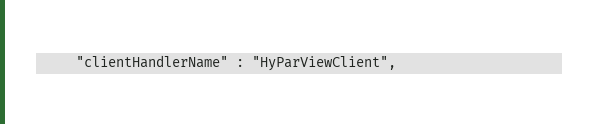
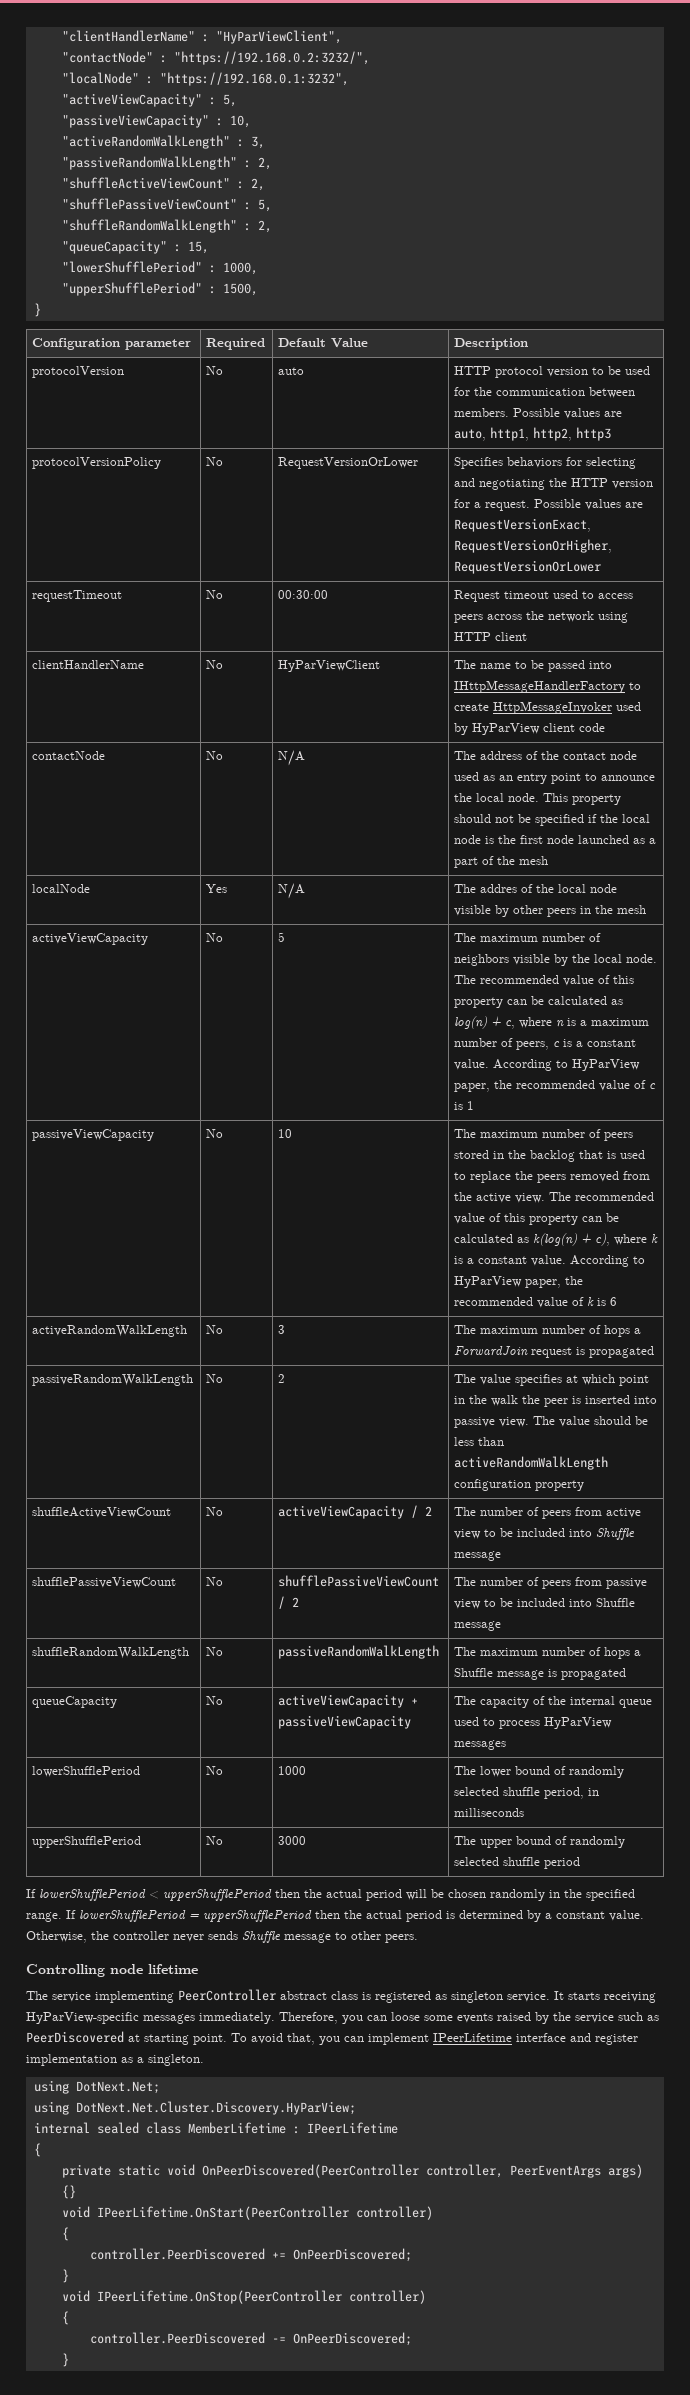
(397, 63) none -> [61,51,370,65] [61,72,349,86] [61,93,237,107] [61,114,251,128] [61,135,265,149] [61,156,272,170] [61,177,265,191] [61,198,272,212] [61,219,272,233] [61,240,209,254] [61,261,258,275] [61,282,258,296] [33,303,41,317] [32,338,192,350] [206,338,266,350] [278,338,369,348] [454,338,529,350] [32,366,125,378] [206,366,224,375] [278,367,305,375] [454,366,651,378] [454,387,636,398] [454,408,623,419] [454,427,612,441] [32,457,162,469] [206,457,224,466] [278,457,419,469] [454,457,637,469] [454,478,654,490] [454,499,644,511] [454,518,592,532] [454,539,613,553] [454,560,602,574] [32,590,123,602] [206,590,224,599] [278,590,329,599] [454,590,634,602] [454,611,629,623] [454,632,528,641] [32,660,145,669] [206,660,224,669] [278,660,381,672] [454,660,613,672] [454,680,642,693] [454,701,642,714] [454,723,606,735] [32,751,106,760] [206,751,224,760] [278,750,306,766] [454,751,638,760] [454,772,656,784] [454,793,622,805] [454,814,651,826] [454,835,657,844] [454,856,549,868] [32,884,91,893] [206,884,228,893] [278,883,306,899] [454,884,618,893] [454,905,647,917] [32,933,149,945] [206,933,224,942] [278,932,286,942] [454,933,602,942] [454,954,658,966] [454,975,635,986] [454,996,624,1008] [454,1015,650,1029] [454,1038,637,1050] [454,1059,641,1071] [454,1080,657,1092] [454,1101,475,1110] [32,1129,155,1141] [206,1129,224,1138] [278,1129,293,1138] [454,1129,634,1141] [454,1150,646,1162] [454,1171,651,1183] [454,1192,655,1203] [454,1213,620,1225] [454,1232,659,1246] [454,1255,646,1267] [454,1276,584,1288] [454,1297,618,1308] [32,1325,188,1337] [206,1325,224,1334] [278,1325,286,1334] [454,1325,642,1337] [454,1346,655,1358] [32,1374,194,1386] [206,1374,224,1383] [278,1374,286,1383] [454,1374,650,1386] [454,1395,658,1407] [454,1416,649,1428] [454,1437,505,1446] [454,1456,609,1470] [454,1479,585,1491] [32,1507,172,1518] [206,1507,224,1516] [278,1505,433,1519] [454,1507,642,1519] [454,1528,636,1540] [454,1551,502,1561] [32,1577,177,1588] [206,1577,224,1586] [278,1575,440,1587] [278,1596,300,1609] [454,1577,648,1589] [454,1598,636,1609] [454,1621,502,1631] [32,1647,190,1659] [206,1647,224,1656] [278,1645,440,1659] [454,1647,642,1659] [454,1668,627,1680] [32,1696,118,1708] [206,1696,224,1705] [278,1694,419,1708] [278,1715,412,1729] [454,1696,653,1708] [454,1717,613,1729] [454,1740,507,1750] [32,1766,141,1777] [206,1766,224,1775] [278,1766,307,1775] [454,1766,625,1778] [454,1787,600,1799] [454,1808,525,1817] [32,1836,142,1848] [206,1836,224,1845] [278,1836,307,1845] [454,1836,626,1848] [454,1857,581,1869] [26,1889,635,1901] [26,1910,644,1922] [26,1931,418,1943] [26,1964,198,1977] [26,1989,656,2003] [26,2012,659,2024] [26,2031,638,2045] [26,2054,204,2066] [33,2080,160,2094] [33,2101,356,2115] [33,2122,398,2134] [33,2143,41,2157] [61,2164,643,2178] [61,2185,76,2199] [61,2206,433,2220] [61,2227,69,2241] [89,2248,412,2262] [61,2269,69,2283] [61,2290,426,2304] [61,2311,69,2325] [89,2332,412,2346] [61,2353,69,2367] // "contactNode" : "https://192.168.0.2:3232/", // "localNode" : "https://192.168.0.1:3232", // "activeViewCapacity" : 5, // "passiveViewCapacity" : 10, // "activeRandomWalkLength" : 3, // "passiveRandomWalkLength" : 2, // "shuffleActiveViewCount" : 2, // "shufflePassiveViewCount" : 5, // "shuffleRandomWalkLength" : 2, // "queueCapacity" : 15, // "lowerShufflePeriod" : 1000, // "upperShufflePeriod" : 1500, // } // Configuration parameter | Required | Default Value | Description // protocolVersion | No | auto | HTTP protocol version to be used for the communication between members. Possible values are auto, http1, http2, http3 // protocolVersionPolicy | No | RequestVersionOrLower | Specifies behaviors for selecting and negotiating the HTTP version for a request. Possible values are RequestVersionExact, RequestVersionOrHigher, RequestVersionOrLower // requestTimeout | No | 00:30:00 | Request timeout used to access peers across the network using HTTP client // clientHandlerName | No | HyParViewClient | The name to be passed into IHttpMessageHandlerFactory to create HttpMessageInvoker used by HyParView client code // contactNode | No | N/A | The address of the contact node used as an entry point to announce the local node. This property should not be specified if the local node is the first node launched as a part of the mesh // localNode | Yes | N/A | The addres of the local node visible by other peers in the mesh // activeViewCapacity | No | 5 | The maximum number of neighbors visible by the local node. The recommended value of this property can be calculated as log(n) + c, where n is a maximum number of peers, c is a constant value. According to HyParView paper, the recommended value of c is 1 // passiveViewCapacity | No | 10 | The maximum number of peers stored in the backlog that is used to replace the peers removed from the active view. The recommended value of this property can be calculated as k(log(n) + c), where k is a constant value. According to HyParView paper, the recommended value of k is 6 // activeRandomWalkLength | No | 3 | The maximum number of hops a ForwardJoin request is propagated // passiveRandomWalkLength | No | 2 | The value specifies at which point in the walk the peer is inserted into passive view. The value should be less than activeRandomWalkLength configuration property // shuffleActiveViewCount | No | activeViewCapacity / 2 | The number of peers from active view to be included into Shuffle message // shufflePassiveViewCount | No | shufflePassiveViewCount / 2 | The number of peers from passive view to be included into Shuffle message // shuffleRandomWalkLength | No | passiveRandomWalkLength | The maximum number of hops a Shuffle message is propagated // queueCapacity | No | activeViewCapacity + passiveViewCapacity | The capacity of the internal queue used to process HyParView messages // lowerShufflePeriod | No | 1000 | The lower bound of randomly selected shuffle period, in milliseconds // upperShufflePeriod | No | 3000 | The upper bound of randomly selected shuffle period // If lowerShufflePeriod < upperShufflePeriod then the actual period will be chosen randomly in the specified range. If lowerShufflePeriod = upperShufflePeriod then the actual period is determined by a constant value. Otherwise, the controller never sends Shuffle message to other peers. // Controlling node lifetime // The service implementing PeerController abstract class is registered as singleton service. It starts receiving HyParView-specific messages immediately. Therefore, you can loose some events raised by the service such as PeerDiscovered at starting point. To avoid that, you can implement IPeerLifetime interface and register implementation as a singleton. // using DotNext.Net; // using DotNext.Net.Cluster.Discovery.HyParView; // internal sealed class MemberLifetime : IPeerLifetime // { // private static void OnPeerDiscovered(PeerController controller, PeerEventArgs args) {} // void IPeerLifetime.OnStart(PeerController controller) // { // controller.PeerDiscovered += OnPeerDiscovered; // } // void IPeerLifetime.OnStop(PeerController controller) // { // controller.PeerDiscovered -= OnPeerDiscovered; // }

